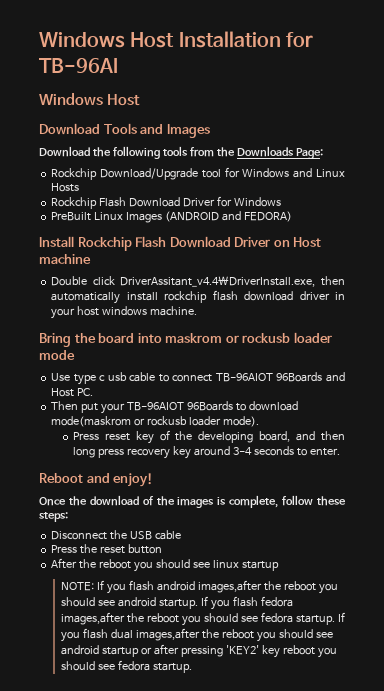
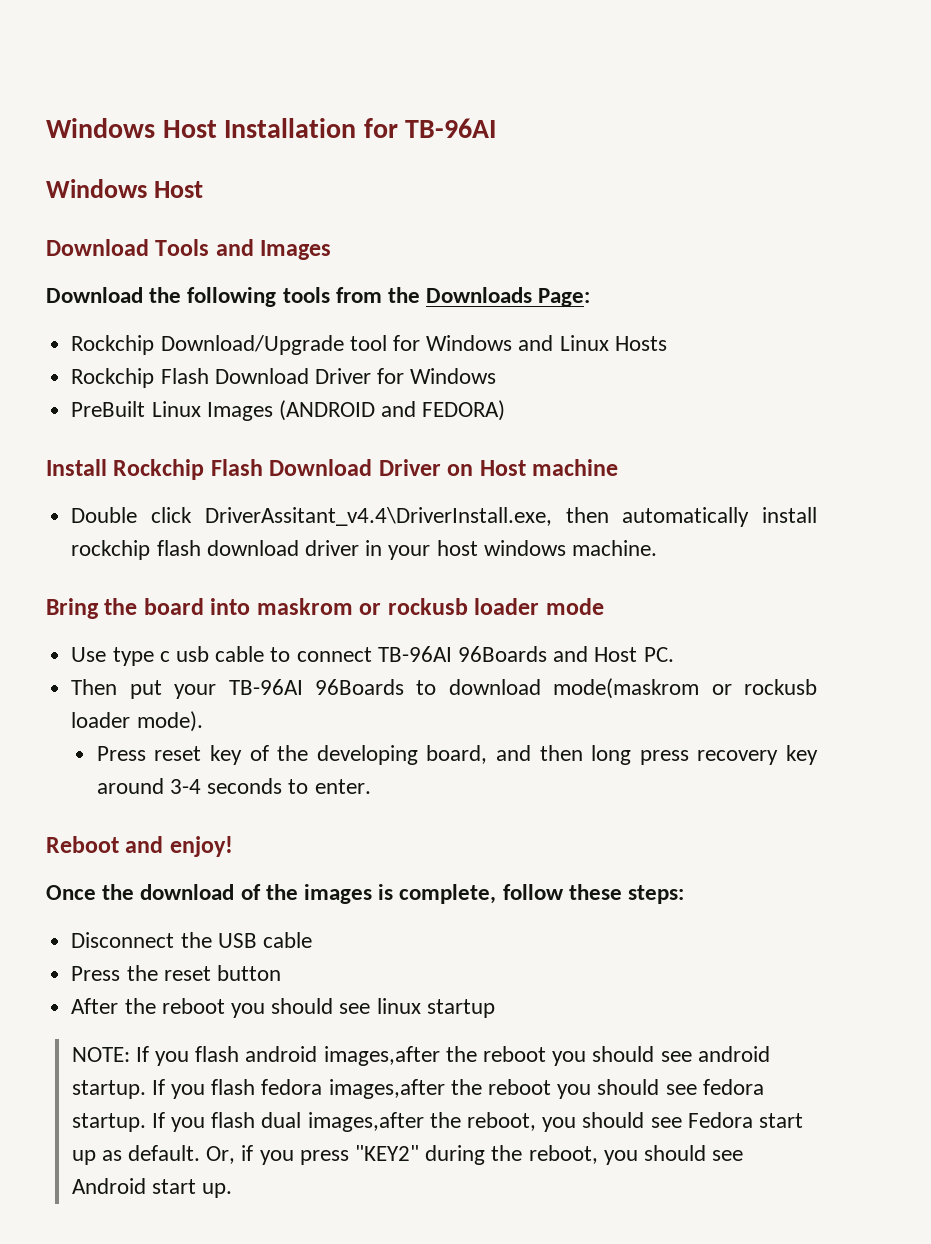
[215,373,273,382] TB-96AIOT -> [377,646,452,662] TB-96AI
[127,402,185,411] TB-96AIOT -> [228,679,303,695] TB-96AI
[221,629,333,642] [60,644,337,658] [60,660,192,673] reboot you should see android startup or after pressing 'KEY2' key reboot you should see fedora startup. -> [466,1112,804,1132] [71,1145,744,1165] [71,1178,232,1198] reboot, you should see Fedora start up as default. Or, if you press "KEY2" during the reboot, you should see Android start up.

